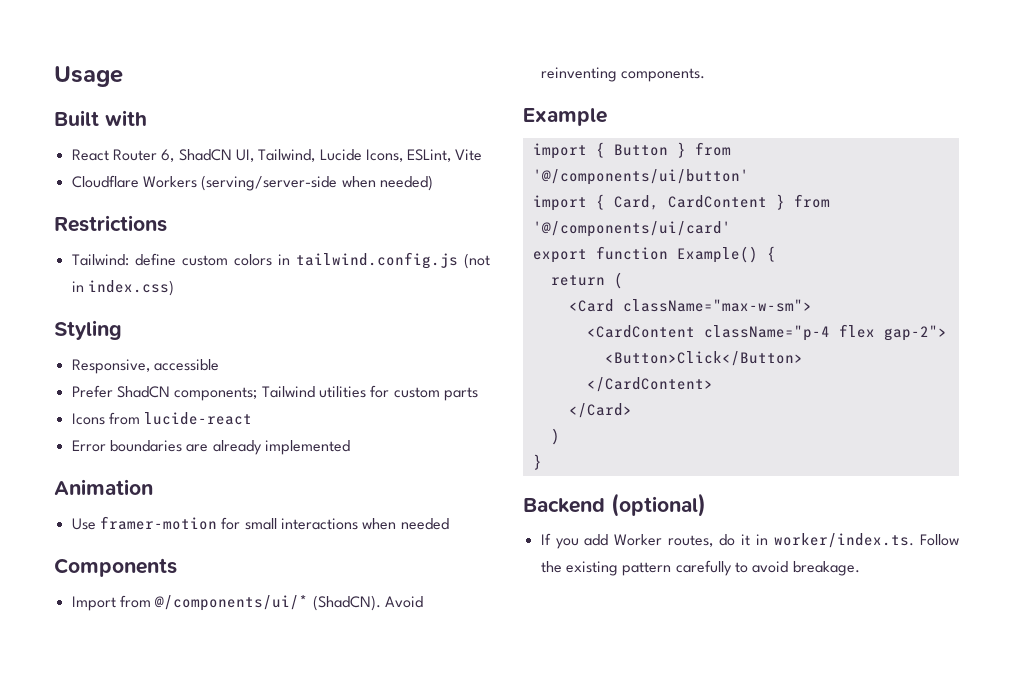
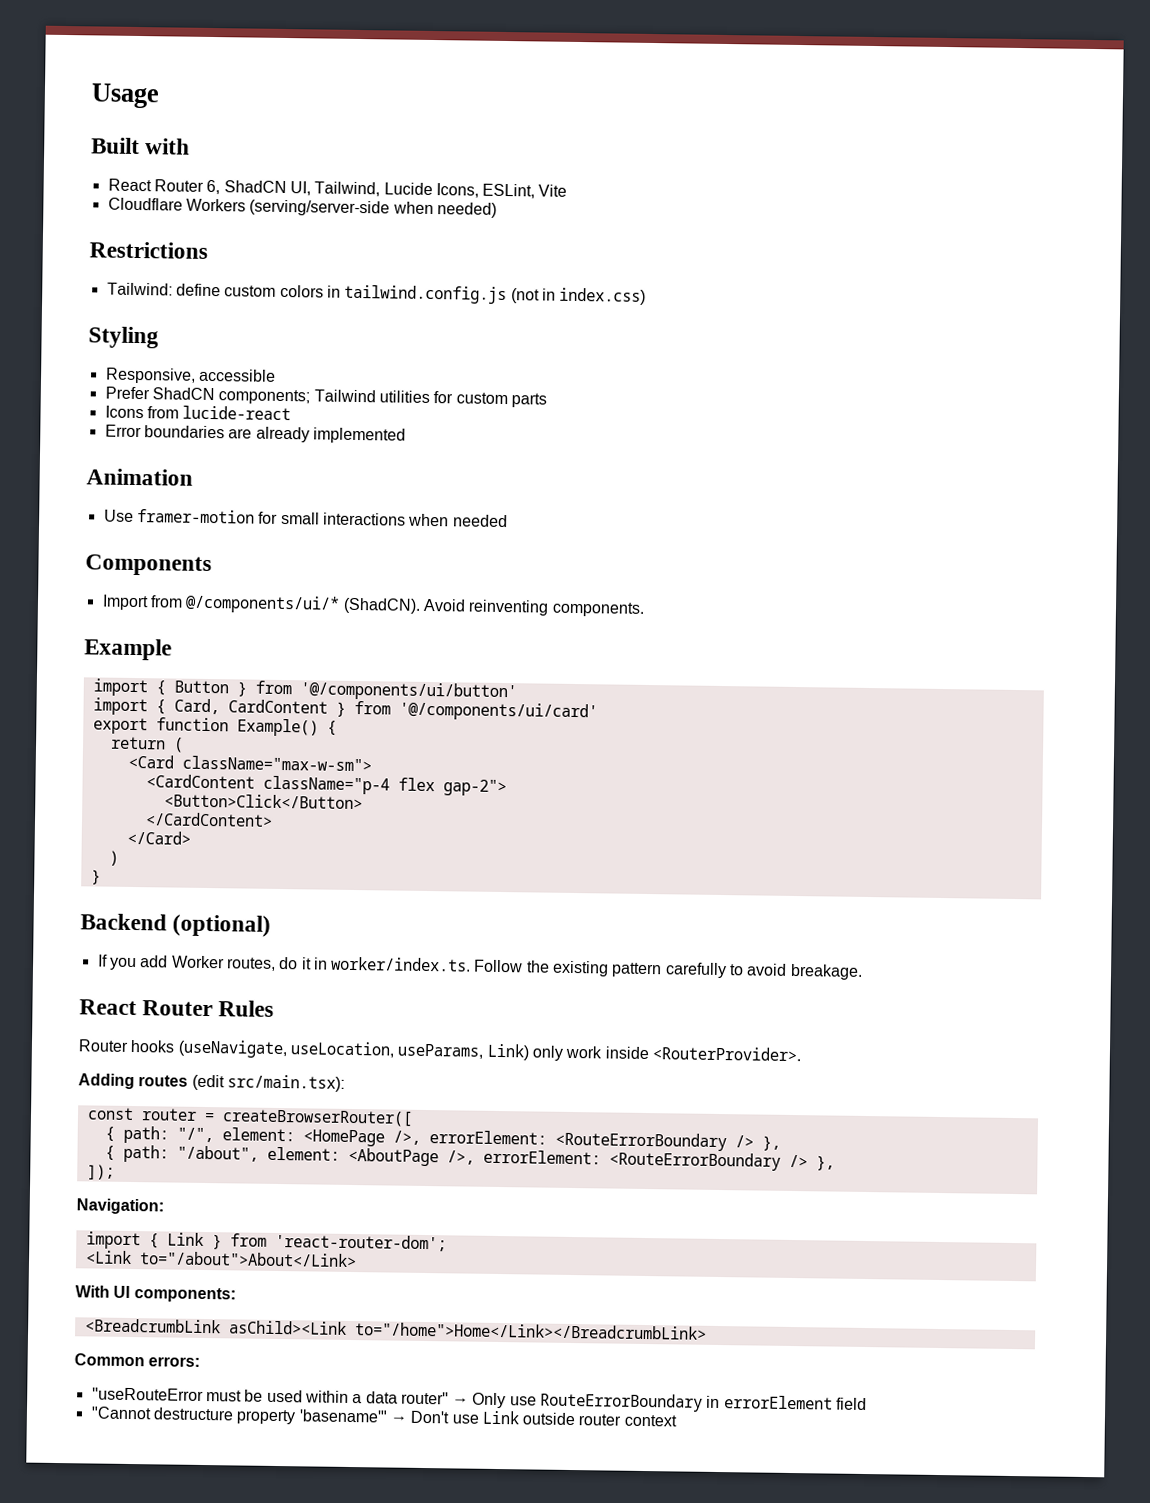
(860, 568) none -> [79,999,275,1017] [78,1039,801,1062] [78,1073,345,1092] [86,1107,413,1127] [104,1125,781,1152] [104,1144,835,1171] [86,1164,115,1180] [76,1198,164,1215] [85,1231,447,1252] [84,1250,357,1268] [75,1285,236,1303] [84,1318,707,1340] [74,1353,201,1367] [91,1387,868,1412] [90,1406,677,1427] // React Router Rules // Router hooks (useNavigate, useLocation, useParams, Link) only work inside <RouterProvider>. // Adding routes (edit src/main.tsx): // const router = createBrowserRouter([ // { path: "/", element: <HomePage />, errorElement: <RouteErrorBoundary /> }, // { path: "/about", element: <AboutPage />, errorElement: <RouteErrorBoundary /> }, // ]); // Navigation: // import { Link } from 'react-router-dom'; // <Link to="/about">About</Link> // With UI components: // <BreadcrumbLink asChild><Link to="/home">Home</Link></BreadcrumbLink> // Common errors: // "useRouteError must be used within a data router" → Only use RouteErrorBoundary in errorElement field // "Cannot destructure property 'basename'" → Don't use Link outside router context

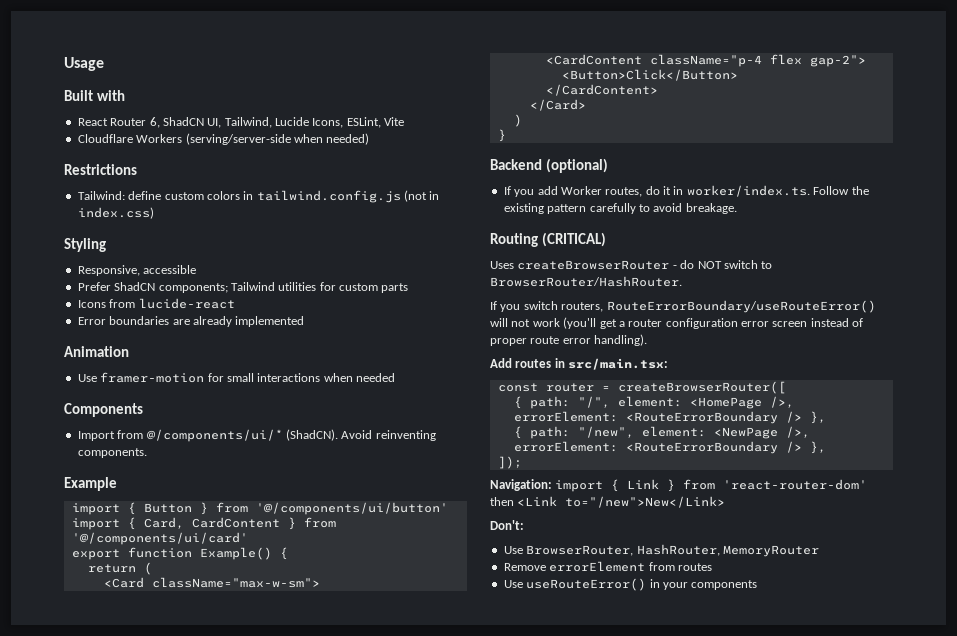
[79,999,275,1017] [78,1039,801,1062] [78,1073,345,1092] React Router Rules // Router hooks (useNavigate, useLocation, useParams, Link) only work inside <RouterProvider>. // Adding routes (edit src/main.tsx): -> [490,232,606,247] [490,260,773,270] [490,276,682,287] [490,300,876,313] [490,317,864,329] [490,334,648,346] [490,358,669,370] Routing (CRITICAL) // Uses createBrowserRouter - do NOT switch to BrowserRouter/HashRouter. // If you switch routers, RouteErrorBoundary/useRouteError() will not work (you'll get a router configuration error screen instead of proper route error handling). // Add routes in src/main.tsx:
[176,1145,439,1167] "/about", element: <AboutPage -> [577,426,778,439] "/new", element: <NewPage
(164, 1206) // -> (552, 485) none
[274,1233,447,1252] [84,1250,357,1268] [75,1285,236,1303] [84,1318,707,1340] [74,1353,201,1367] [91,1387,868,1412] [90,1406,677,1427] 'react-router-dom'; // <Link to="/about">About</Link> // With UI components: // <BreadcrumbLink asChild><Link to="/home">Home</Link></BreadcrumbLink> // Common errors: // "useRouteError must be used within a data router" → Only use RouteErrorBoundary in errorElement field // "Cannot destructure property 'basename'" → Don't use Link outside router context -> [723,479,868,490] [490,496,726,508] [490,520,524,530] [503,544,819,557] [503,561,712,572] [503,578,758,591] 'react-router-dom' then <Link to="/new">New</Link> // Don't: // Use BrowserRouter, HashRouter, MemoryRouter // Remove errorElement from routes // Use useRouteError() in your components

